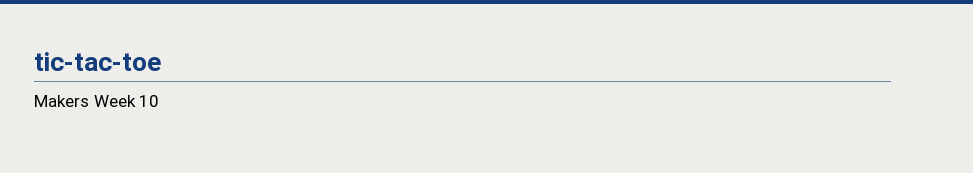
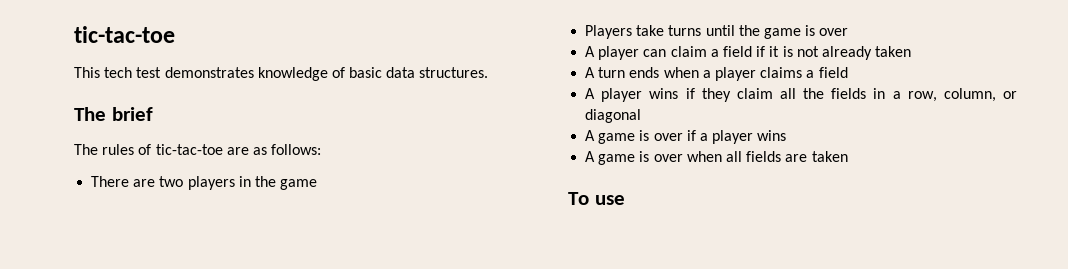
[34,95,160,107] Makers Week 10 -> [74,67,489,81] [74,107,153,121] [74,144,322,155] [91,176,318,190] [585,25,849,39] [585,46,912,60] [585,67,848,81] [585,88,1017,102] [585,109,642,123] [585,130,787,144] [585,151,848,165] [568,192,625,205] This tech test demonstrates knowledge of basic data structures. // The brief // The rules of tic-tac-toe are as follows: // There are two players in the game // Players take turns until the game is over // A player can claim a field if it is not already taken // A turn ends when a player claims a field // A player wins if they claim all the fields in a row, column, or diagonal // A game is over if a player wins // A game is over when all fields are taken // To use

